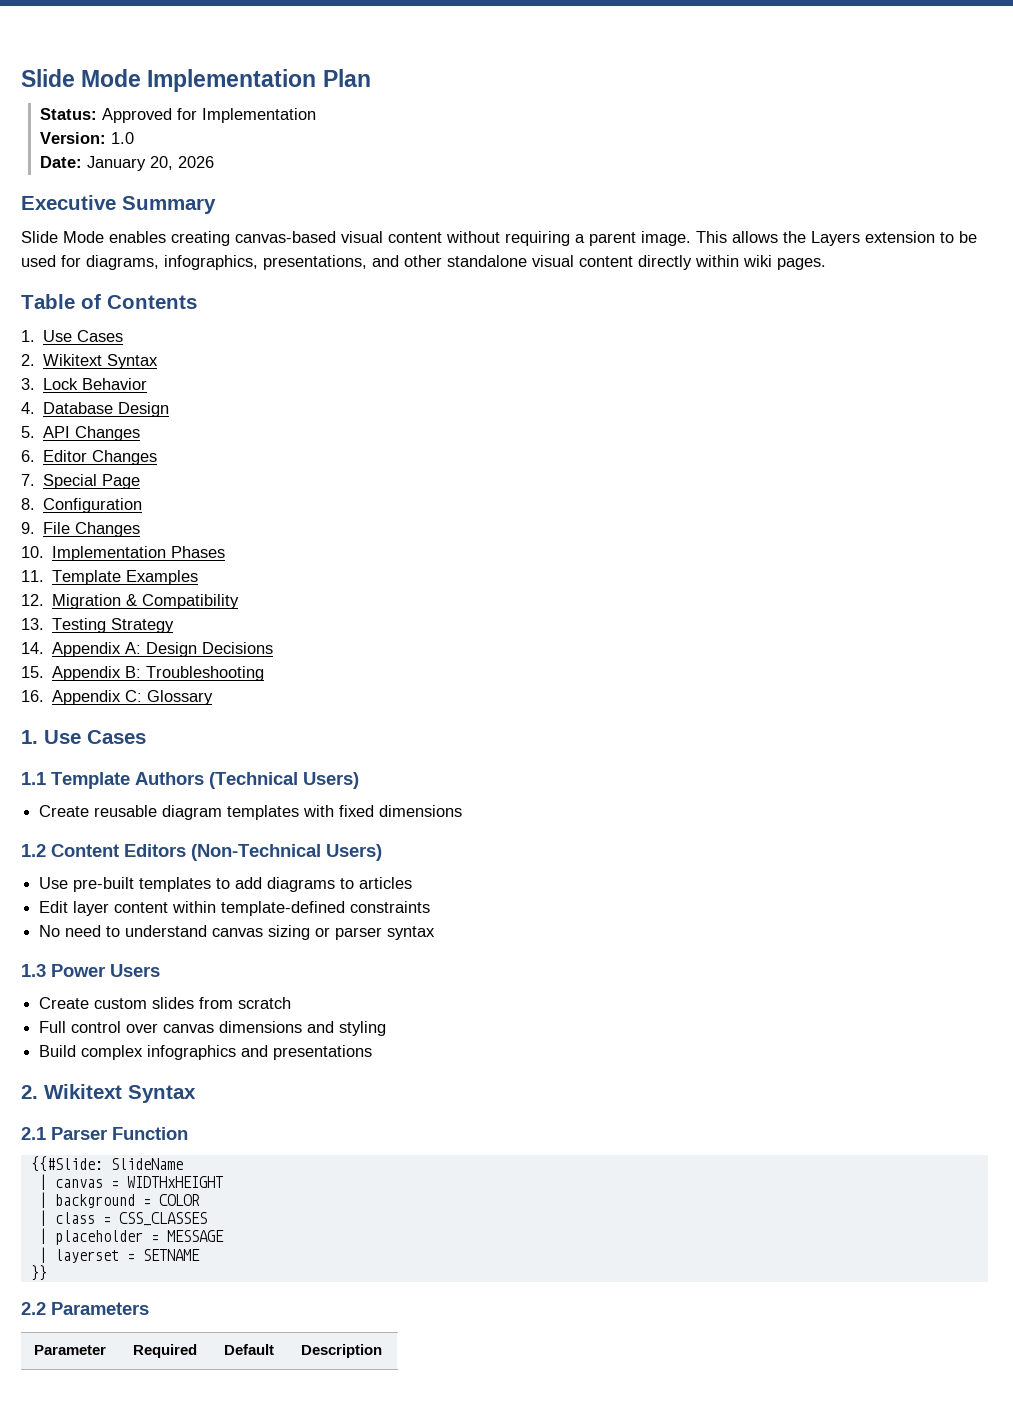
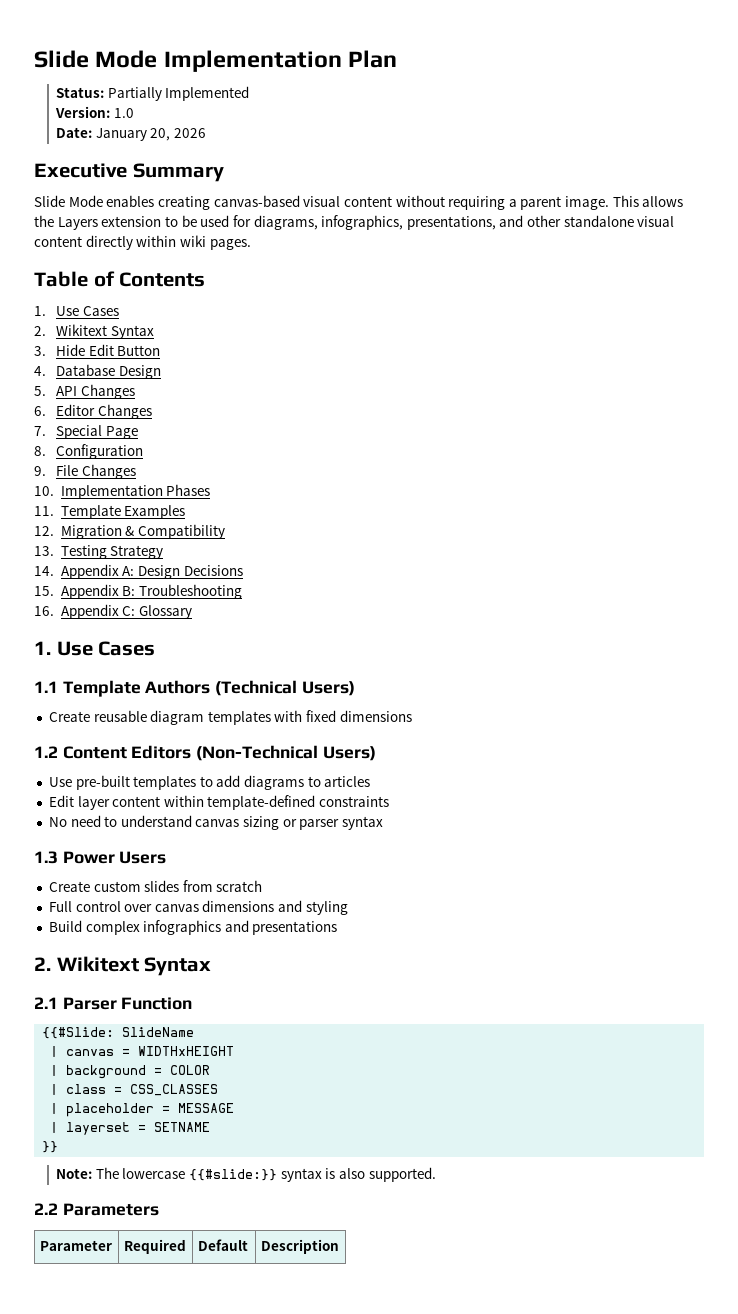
[101,108,316,123] Approved for Implementation -> [107,86,250,101] Partially Implemented
[43,378,148,390] Lock Behavior -> [56,344,161,356] Hide Edit Button
(47, 1273) none -> [56,1167,436,1182] // Note: The lowercase {{#slide:}} syntax is also supported.

